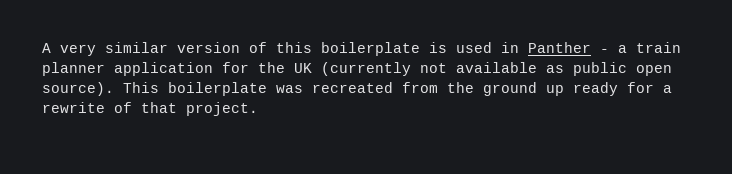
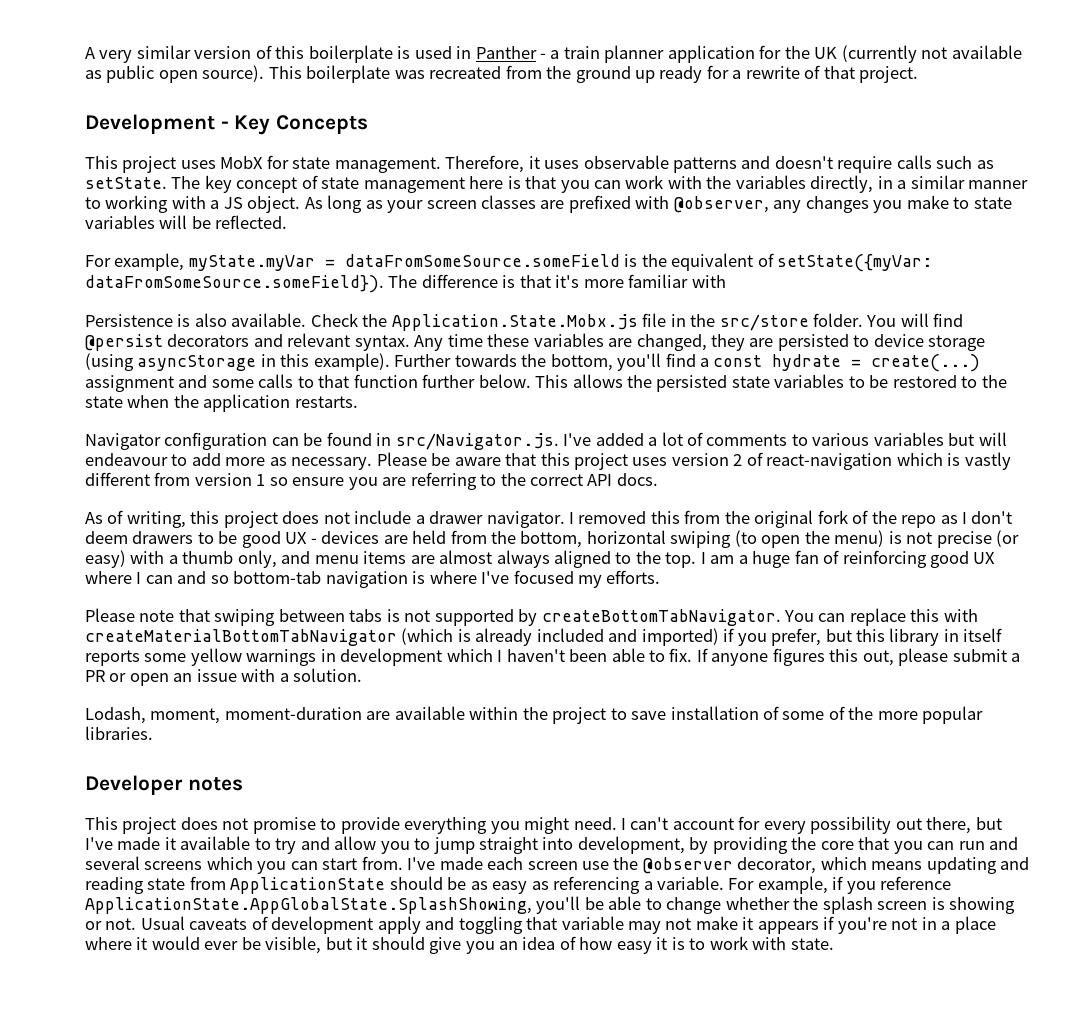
(258, 109) none -> [85,114,369,135] [85,155,994,173] [85,175,1029,193] [85,195,1012,213] [85,215,288,229] [85,253,933,272] [85,274,726,293] [85,313,964,331] [85,333,986,351] [85,353,981,372] [85,374,1007,392] [85,394,358,412] [85,432,1007,450] [85,452,1011,470] [85,472,658,490] [85,510,1013,528] [85,530,1020,548] [85,550,996,568] [85,570,661,588] [85,608,978,626] [85,628,1003,646] [85,648,1021,666] [85,668,363,686] [85,706,984,724] [85,726,153,740] [85,775,243,795] [85,816,1002,834] [85,836,1019,854] [85,856,1030,874] [85,876,952,894] [85,896,1016,914] [85,916,996,934] [85,936,834,954] // Development - Key Concepts // This project uses MobX for state management. Therefore, it uses observable patterns and doesn't require calls such as setState. The key concept of state management here is that you can work with the variables directly, in a similar manner to working with a JS object. As long as your screen classes are prefixed with @observer, any changes you make to state variables will be reflected. // For example, myState.myVar = dataFromSomeSource.someField is the equivalent of setState({myVar: dataFromSomeSource.someField}). The difference is that it's more familiar with // Persistence is also available. Check the Application.State.Mobx.js file in the src/store folder. You will find @persist decorators and relevant syntax. Any time these variables are changed, they are persisted to device storage (using asyncStorage in this example). Further towards the bottom, you'll find a const hydrate = create(...) assignment and some calls to that function further below. This allows the persisted state variables to be restored to the state when the application restarts. // Navigator configuration can be found in src/Navigator.js. I've added a lot of comments to various variables but will endeavour to add more as necessary. Please be aware that this project uses version 2 of react-navigation which is vastly different from version 1 so ensure you are referring to the correct API docs. // As of writing, this project does not include a drawer navigator. I removed this from the original fork of the repo as I don't deem drawers to be good UX - devices are held from the bottom, horizontal swiping (to open the menu) is not precise (or easy) with a thumb only, and menu items are almost always aligned to the top. I am a huge fan of reinforcing good UX where I can and so bottom-tab navigation is where I've focused my efforts. // Please note that swiping between tabs is not supported by createBottomTabNavigator. You can replace this with createMaterialBottomTabNavigator (which is already included and imported) if you prefer, but this library in itself reports some yellow warnings in development which I haven't been able to fix. If anyone figures this out, please submit a PR or open an issue with a solution. // Lodash, moment, moment-duration are available within the project to save installation of some of the more popular libraries. // Developer notes // This project does not promise to provide everything you might need. I can't account for every possibility out there, but I've made it available to try and allow you to jump straight into development, by providing the core that you can run and several screens which you can start from. I've made each screen use the @observer decorator, which means updating and reading state from ApplicationState should be as easy as referencing a variable. For example, if you reference ApplicationState.AppGlobalState.SplashShowing, you'll be able to change whether the splash screen is showing or not. Usual caveats of development apply and toggling that variable may not make it appears if you're not in a place where it would ever be visible, but it should give you an idea of how easy it is to work with state.

